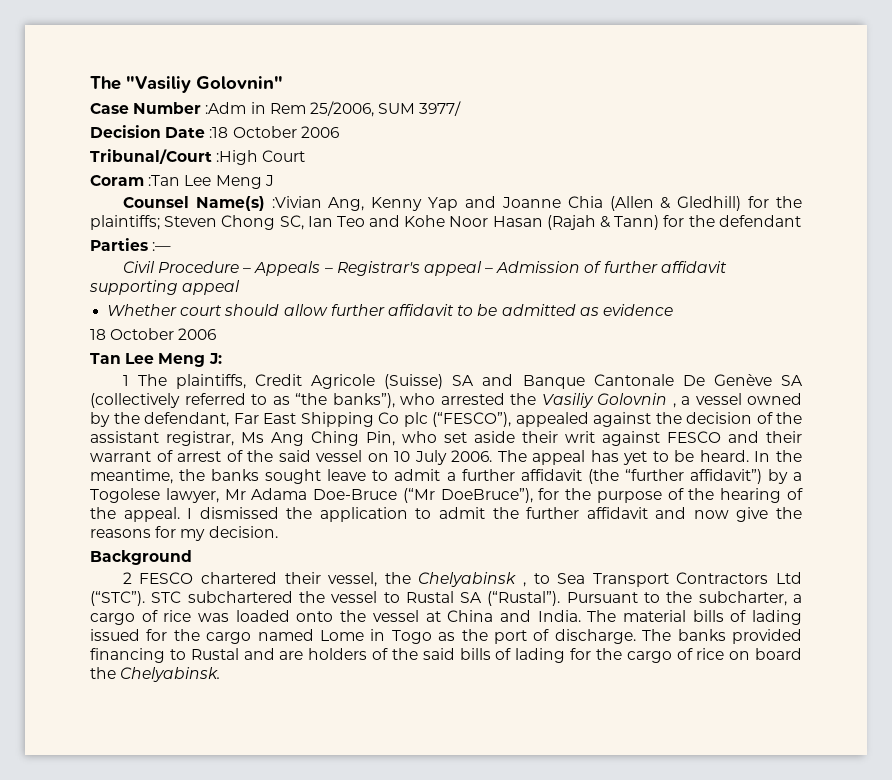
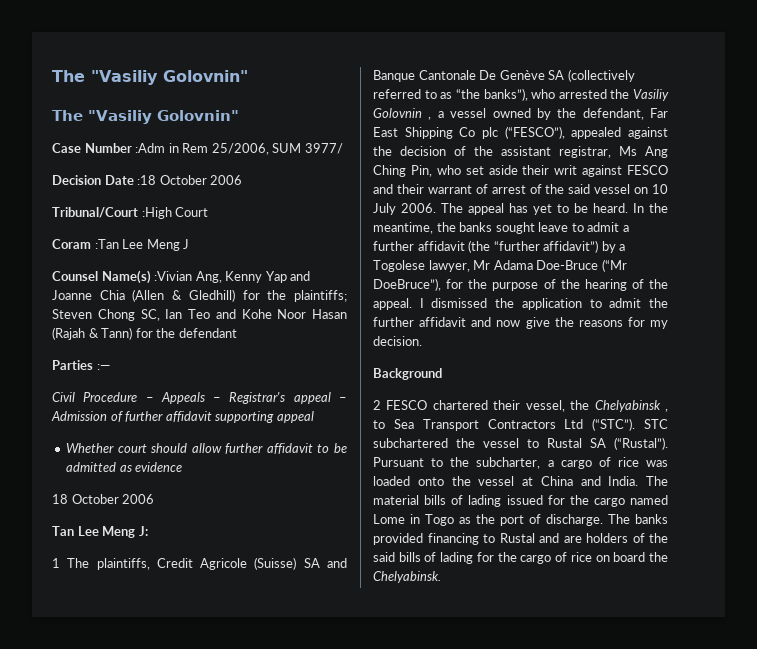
[90,76,283,93] The "Vasiliy Golovnin" -> [52,70,248,85] [52,110,239,124] The "Vasiliy Golovnin" // The "Vasiliy Golovnin"

